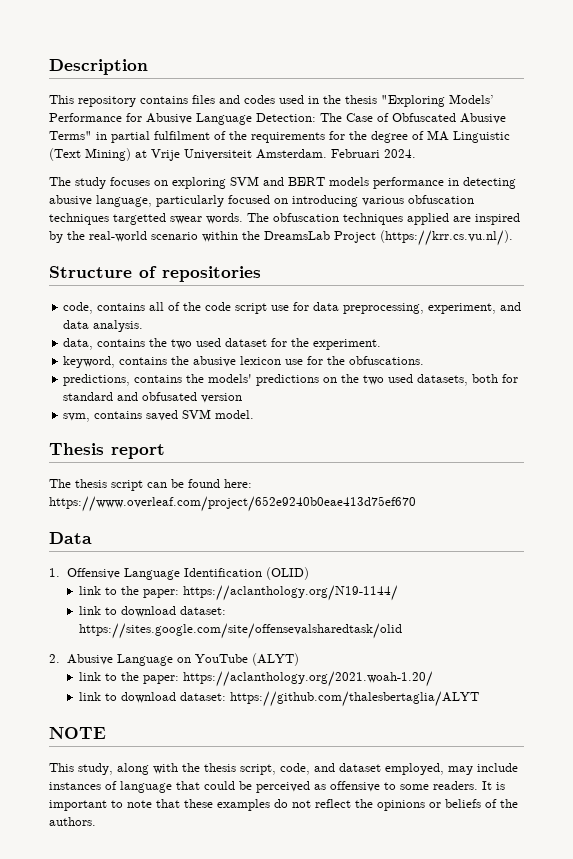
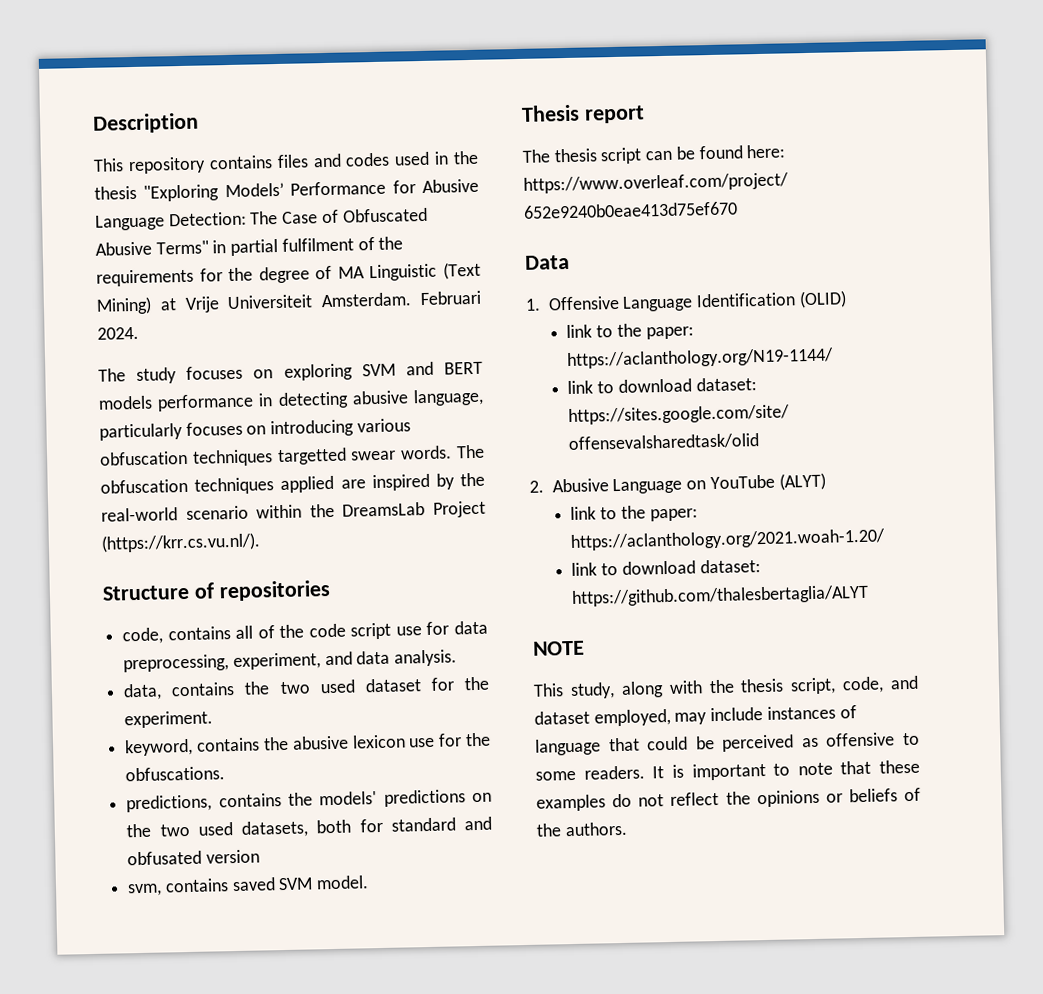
[228,195,270,204] focused -> [185,421,243,436] focuses

